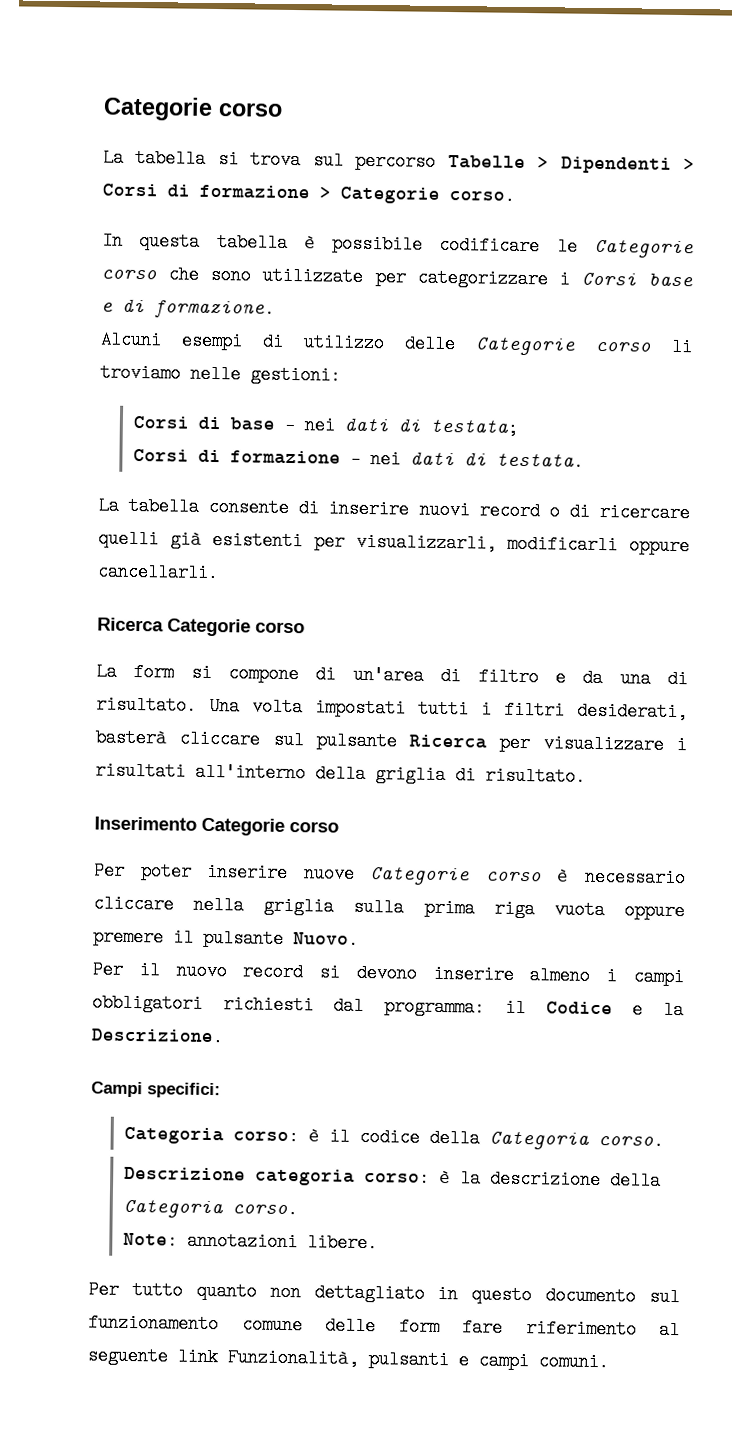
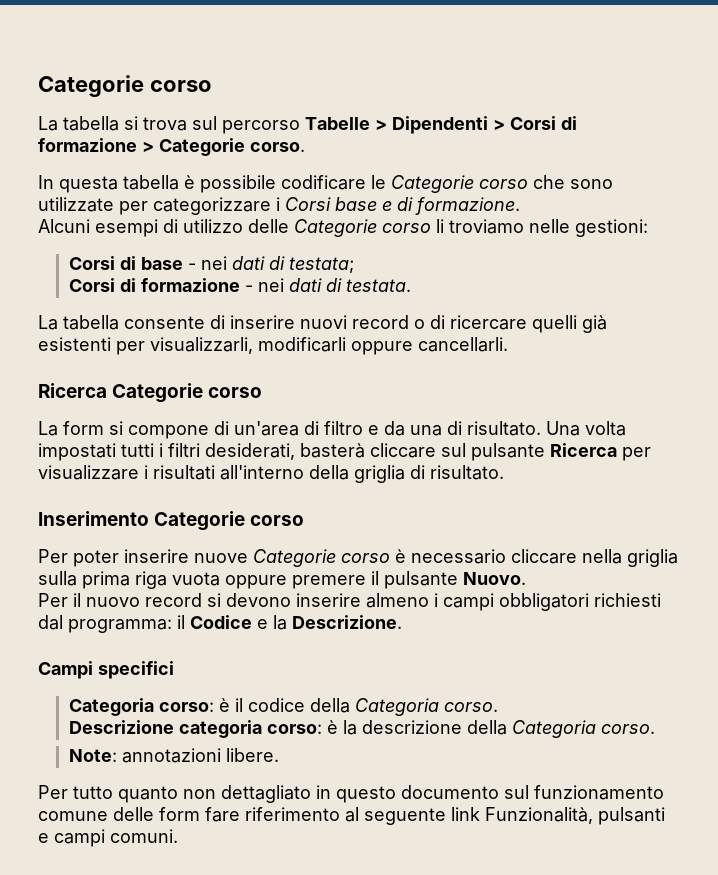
[147,1082,221,1099] specifici: -> [97,661,174,679] specifici

